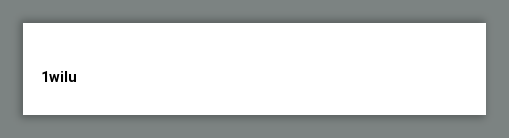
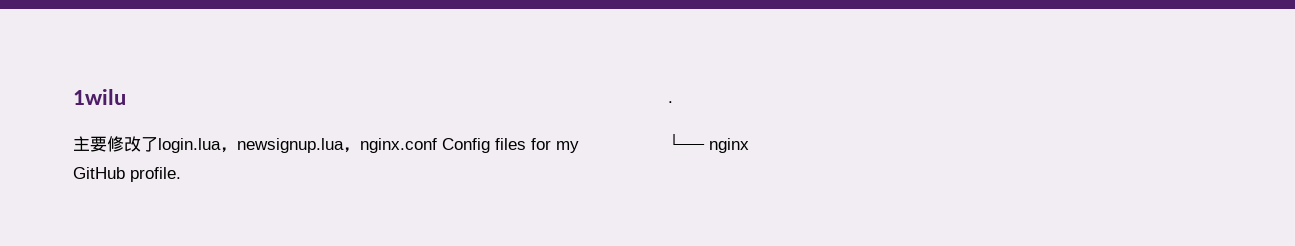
(77, 76) none -> [73,136,579,153] [73,167,181,182] [668,101,673,103] [668,134,749,153] // 主要修改了login.lua，newsignup.lua，nginx.conf Config files for my GitHub profile. // . // └── nginx

